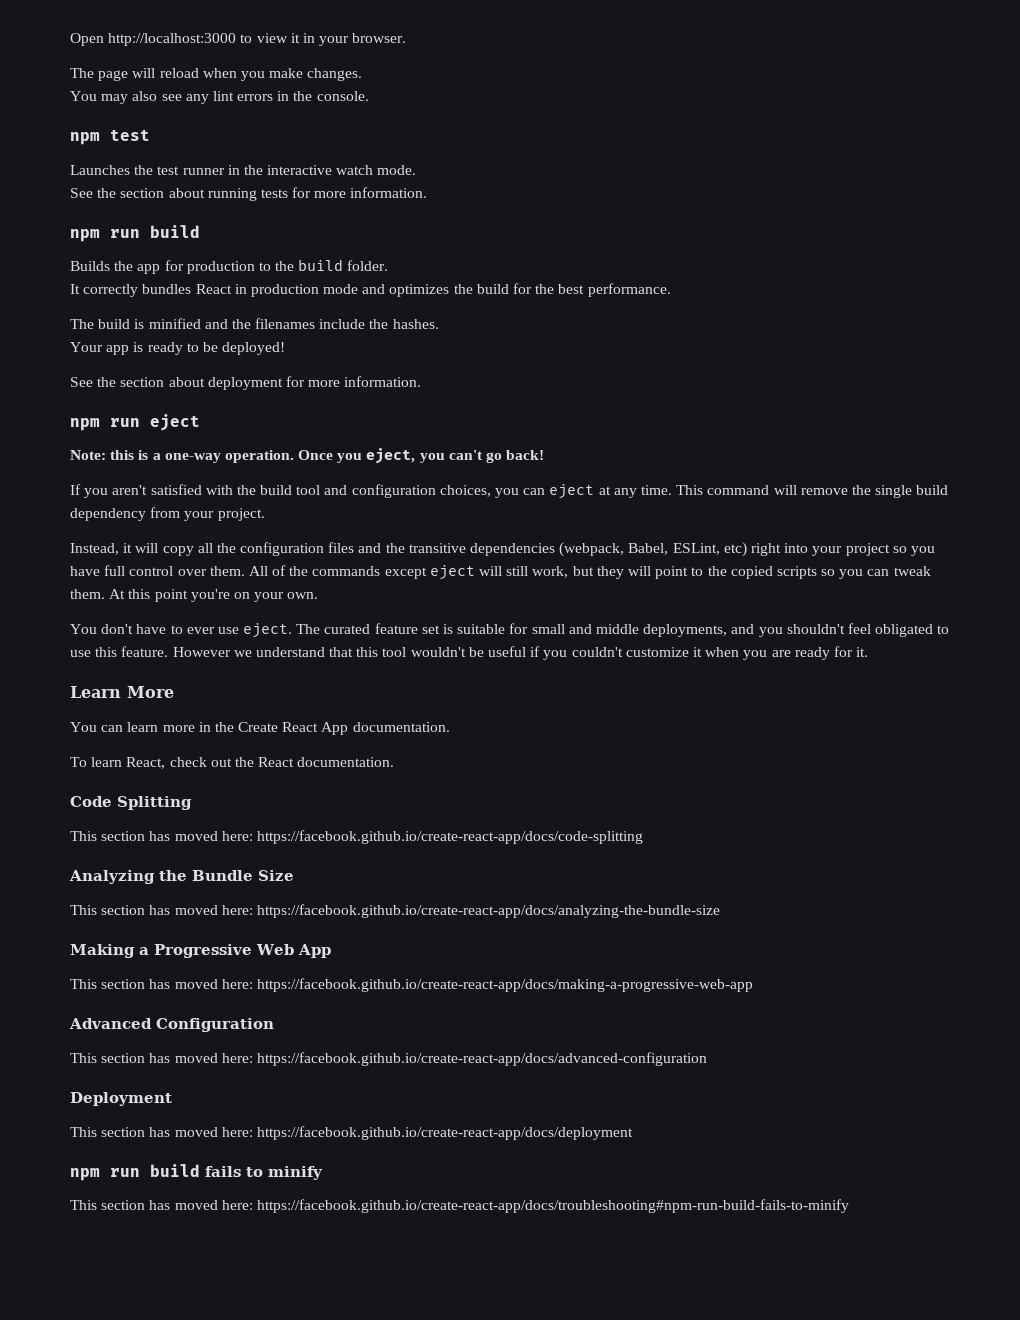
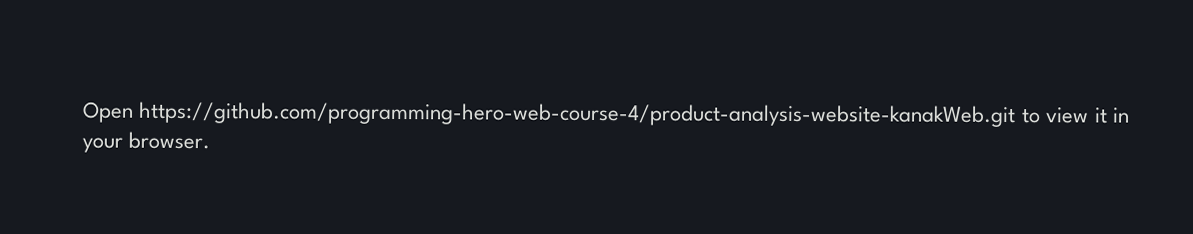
[108,33,237,46] http://localhost:3000 -> [138,101,1017,128] https://github.com/programming-hero-web-course-4/product-analysis-website-kanakWeb.git
[70,68,363,81] [70,91,369,104] [70,129,150,145] [70,165,417,175] [70,187,428,201] [70,225,200,242] [70,259,389,274] [70,283,671,297] [70,318,439,329] [70,342,286,355] [70,376,422,390] [70,414,200,431] [70,448,545,464] [70,484,949,499] [70,507,265,521] [70,542,935,557] [70,565,931,580] [70,589,319,602] [70,623,950,638] [70,646,869,660] [70,686,174,698] [70,722,450,735] [70,757,395,769] [70,796,192,810] [70,830,643,844] [69,870,294,884] [70,904,720,918] [70,944,331,958] [70,978,753,992] [69,1018,274,1032] [70,1052,707,1066] [70,1092,172,1106] [70,1126,633,1140] [70,1164,323,1181] [70,1199,849,1213] // The page will reload when you make changes. // You may also see any lint errors in the console. // npm test // Launches the test runner in the interactive watch mode. // See the section about running tests for more information. // npm run build // Builds the app for production to the build folder. // It correctly bundles React in production mode and optimizes the build for the best performance. // The build is minified and the filenames include the hashes. // Your app is ready to be deployed! // See the section about deployment for more information. // npm run eject // Note: this is a one-way operation. Once you eject, you can't go back! // If you aren't satisfied with the build tool and configuration choices, you can eject at any time. This command will remove the single build dependency from your project. // Instead, it will copy all the configuration files and the transitive dependencies (webpack, Babel, ESLint, etc) right into your project so you have full control over them. All of the commands except eject will still work, but they will point to the copied scripts so you can tweak them. At this point you're on your own. // You don't have to ever use eject. The curated feature set is suitable for small and middle deployments, and you shouldn't feel obligated to use this feature. However we understand that this tool wouldn't be useful if you couldn't customize it when you are ready for it. // Learn More // You can learn more in the Create React App documentation. // To learn React, check out the React documentation. // Code Splitting // This section has moved here: https://facebook.github.io/create-react-app/docs/code-splitting // Analyzing the Bundle Size // This section has moved here: https://facebook.github.io/create-react-app/docs/analyzing-the-bundle-size // Making a Progressive Web App // This section has moved here: https://facebook.github.io/create-react-app/docs/making-a-progressive-web-app // Advanced Configuration // This section has moved here: https://facebook.github.io/create-react-app/docs/advanced-configuration // Deployment // This section has moved here: https://facebook.github.io/create-react-app/docs/deployment // npm run build fails to minify // This section has moved here: https://facebook.github.io/create-react-app/docs/troubleshooting#npm-run-build-fails-to-minify -> (211, 140) none

